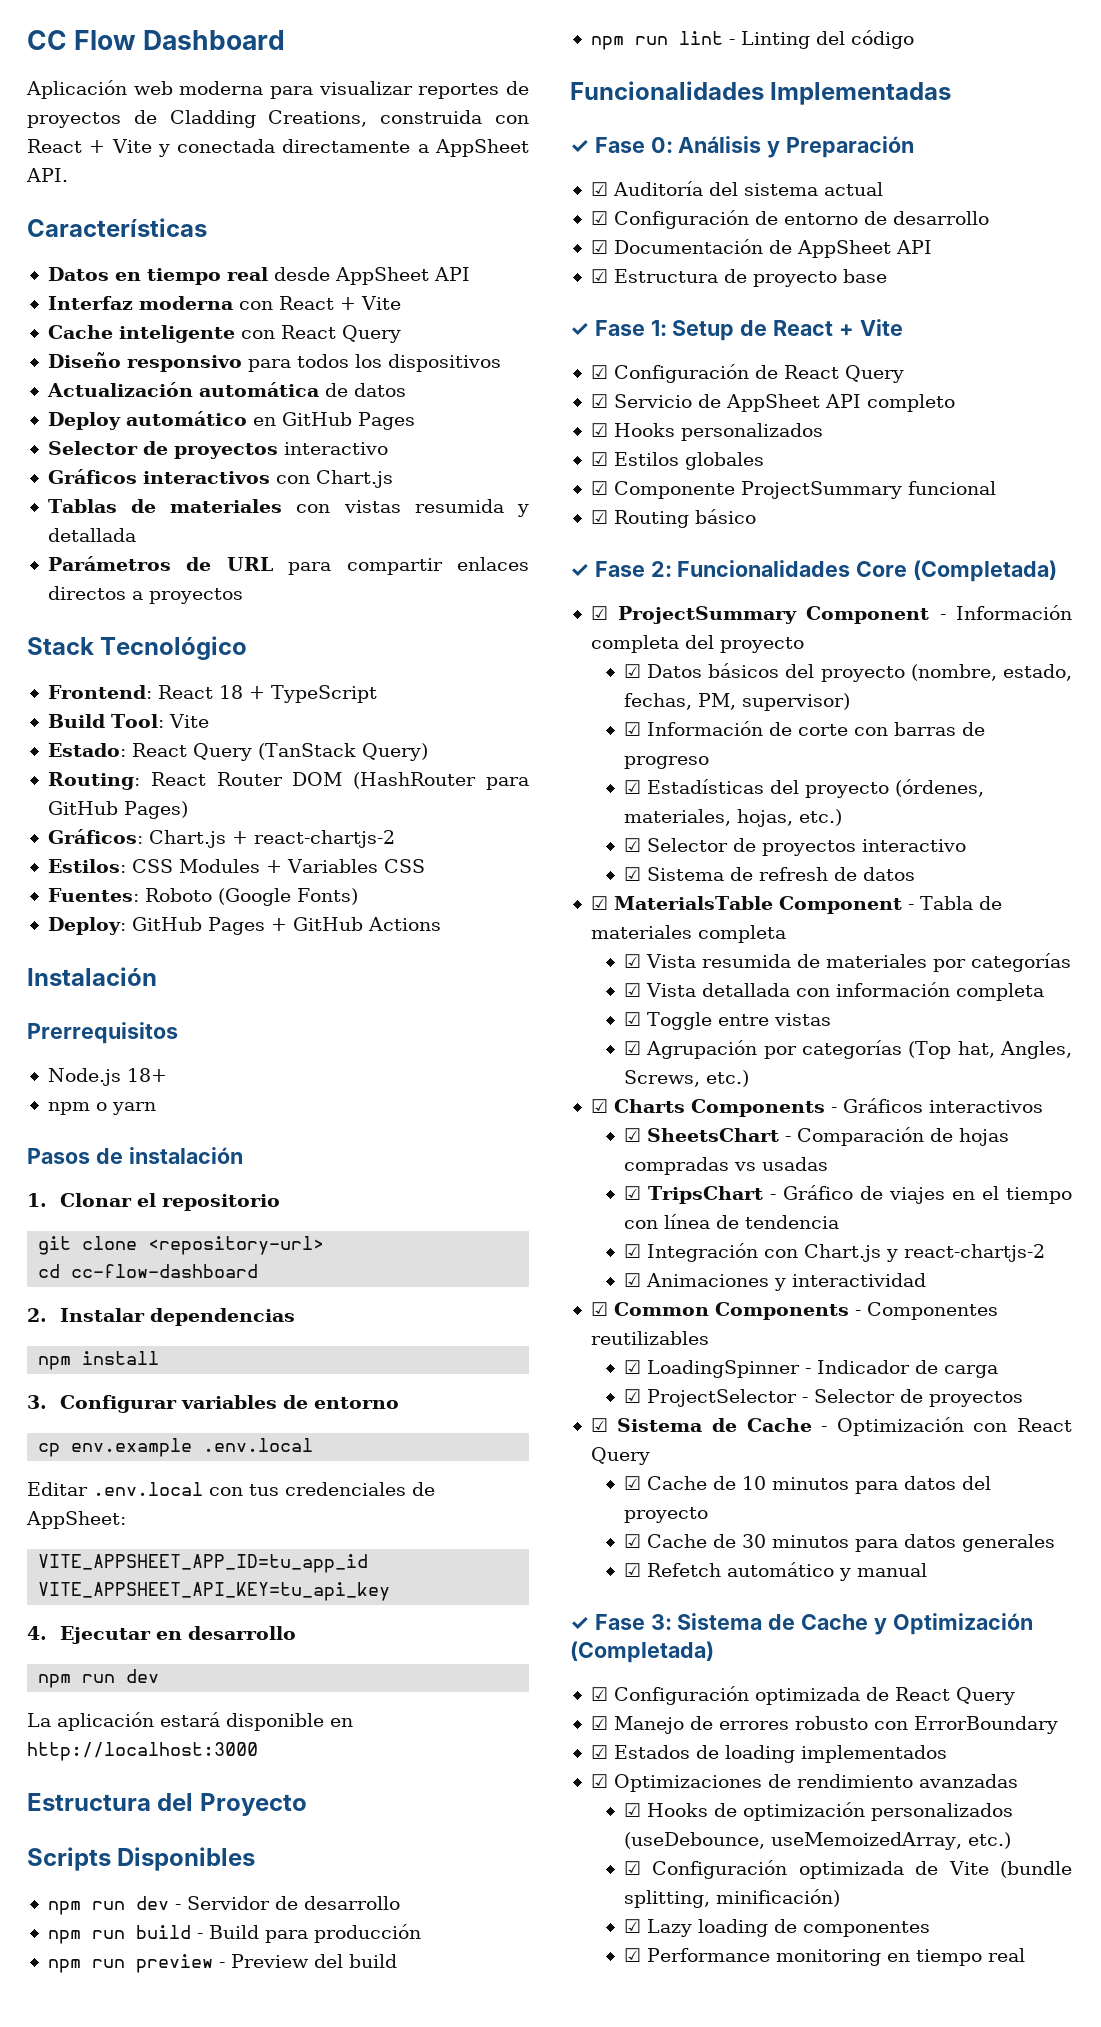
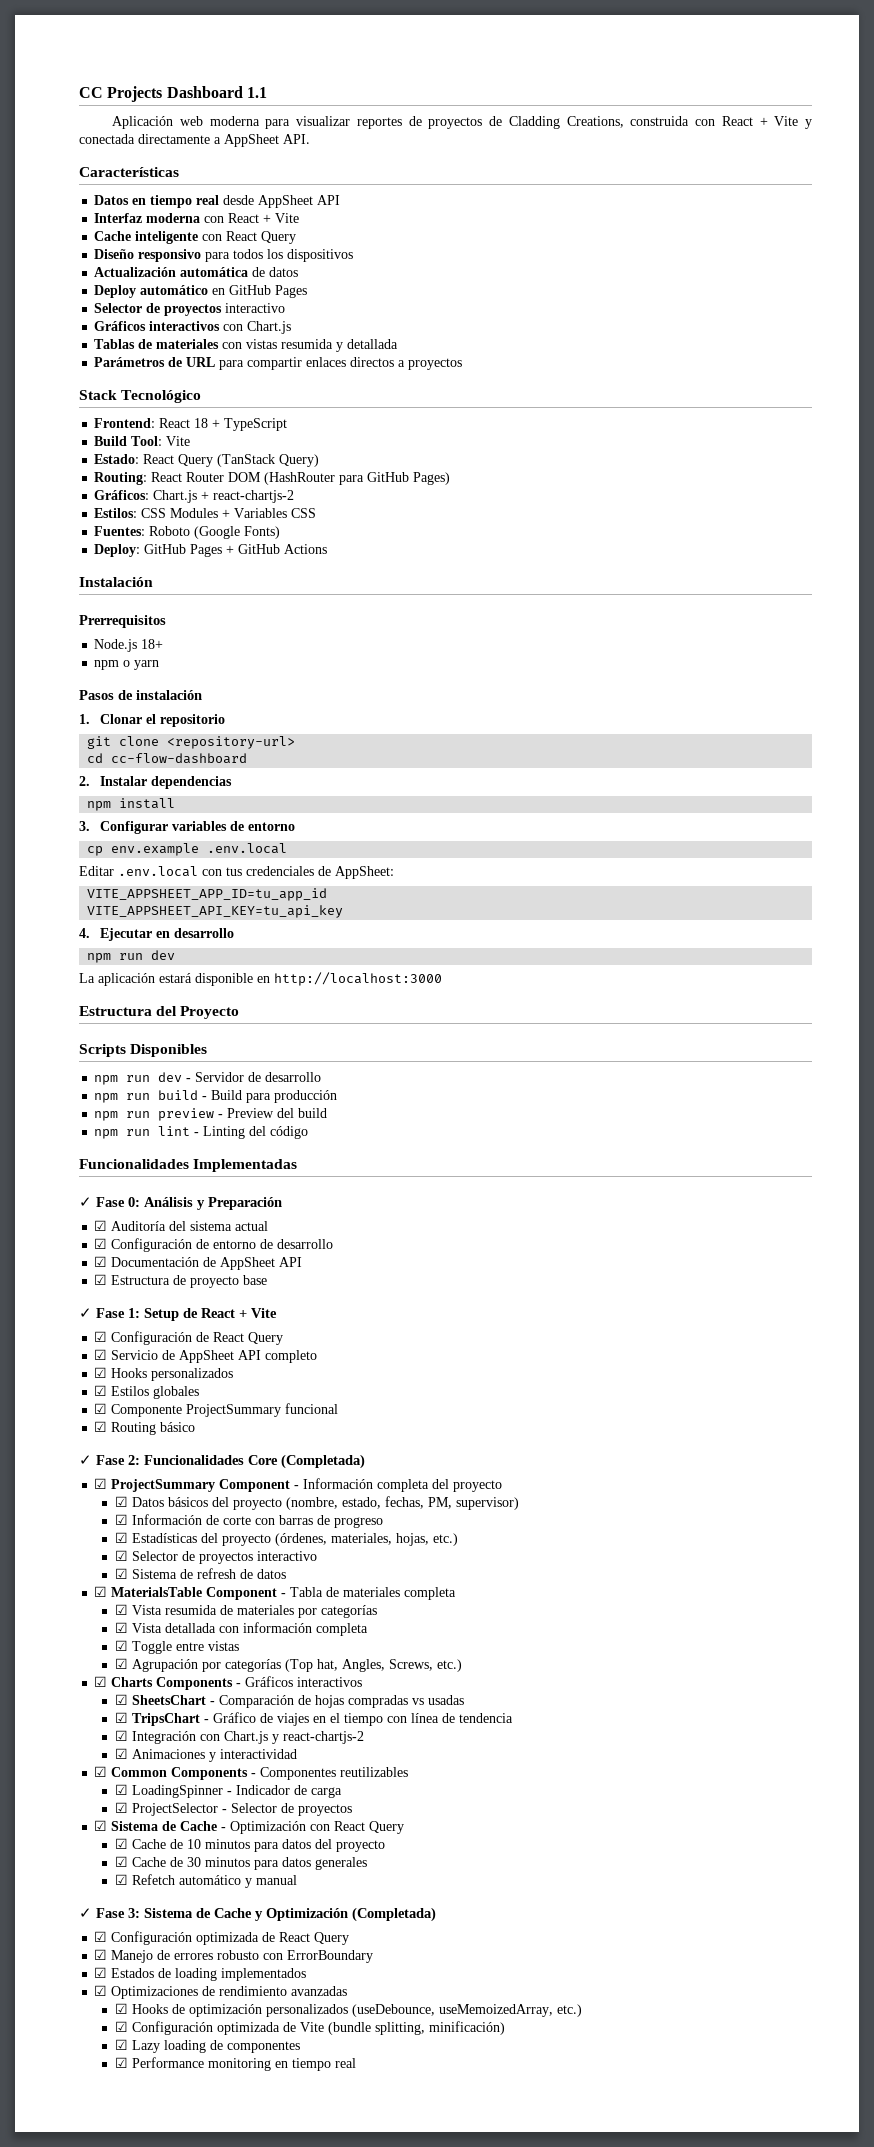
[74,30,137,50] Flow -> [107,86,163,102] Projects
(286, 40) none -> [246,87,267,98] 1.1

